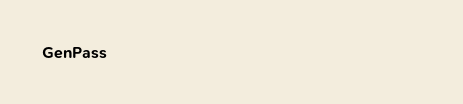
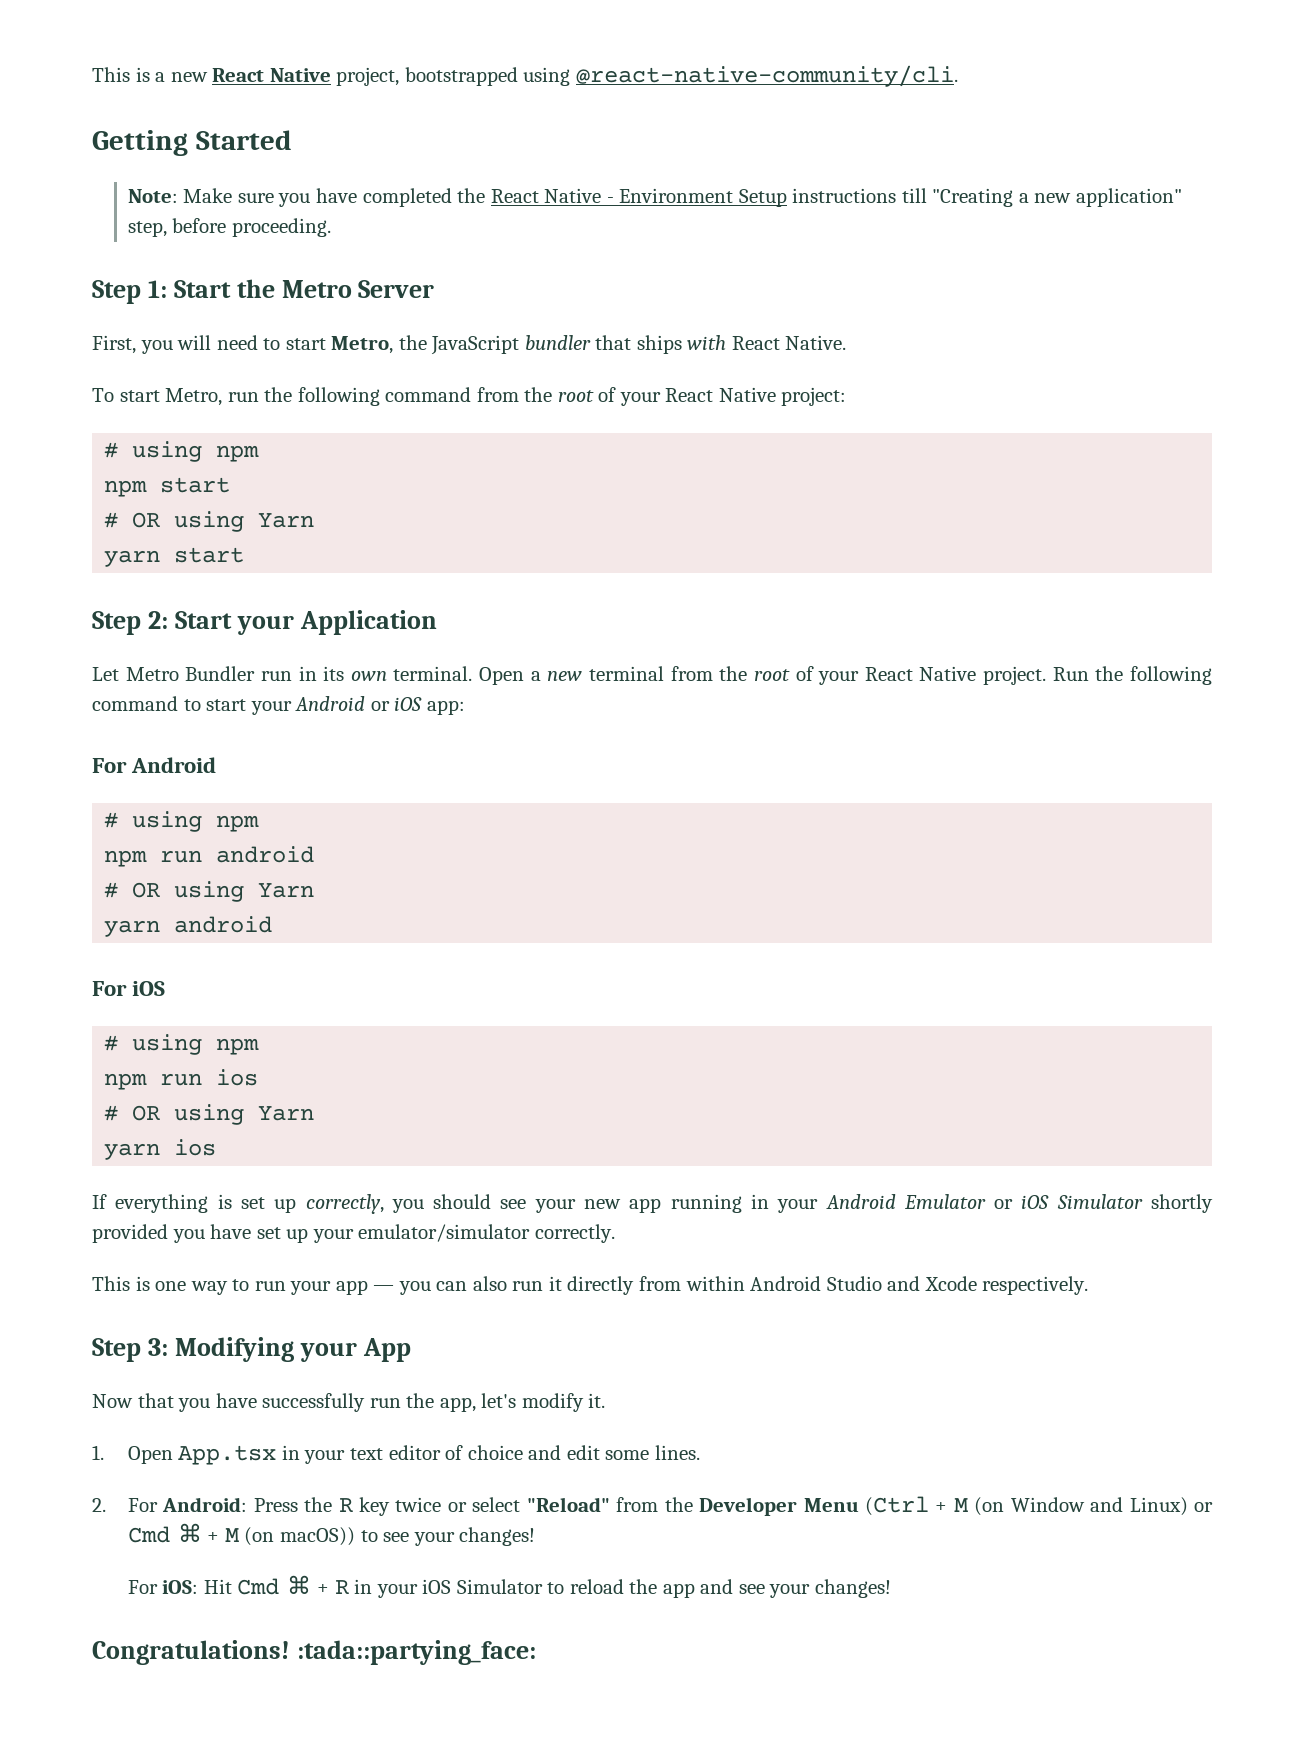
[42,47,107,59] GenPass -> [92,65,958,87] [92,130,292,156] [127,188,1182,207] [127,218,331,237] [92,279,435,304] [92,335,847,355] [92,387,847,406] [104,441,260,462] [104,477,231,497] [104,511,315,532] [104,547,245,567] [92,610,437,635] [92,666,1212,685] [92,696,465,715] [92,757,217,773] [104,811,260,832] [104,846,315,867] [104,881,315,902] [104,916,273,937] [92,981,166,996] [104,1034,260,1055] [104,1069,259,1090] [104,1104,315,1125] [104,1139,217,1160] [92,1194,1213,1214] [92,1224,615,1243] [92,1276,1089,1295] [92,1337,411,1362] [92,1393,606,1412] [92,1445,700,1465] [92,1496,1214,1516] [127,1523,536,1546] [127,1575,891,1598] [92,1640,536,1665] This is a new React Native project, bootstrapped using @react-native-community/cli. // Getting Started // Note: Make sure you have completed the React Native - Environment Setup instructions till "Creating a new application" step, before proceeding. // Step 1: Start the Metro Server // First, you will need to start Metro, the JavaScript bundler that ships with React Native. // To start Metro, run the following command from the root of your React Native project: // # using npm // npm start // # OR using Yarn // yarn start // Step 2: Start your Application // Let Metro Bundler run in its own terminal. Open a new terminal from the root of your React Native project. Run the following command to start your Android or iOS app: // For Android // # using npm // npm run android // # OR using Yarn // yarn android // For iOS // # using npm // npm run ios // # OR using Yarn // yarn ios // If everything is set up correctly, you should see your new app running in your Android Emulator or iOS Simulator shortly provided you have set up your emulator/simulator correctly. // This is one way to run your app — you can also run it directly from within Android Studio and Xcode respectively. // Step 3: Modifying your App // Now that you have successfully run the app, let's modify it. // 1. Open App.tsx in your text editor of choice and edit some lines. // 2. For Android: Press the R key twice or select "Reload" from the Developer Menu (Ctrl + M (on Window and Linux) or Cmd ⌘ + M (on macOS)) to see your changes! // For iOS: Hit Cmd ⌘ + R in your iOS Simulator to reload the app and see your changes! // Congratulations! :tada::partying_face:

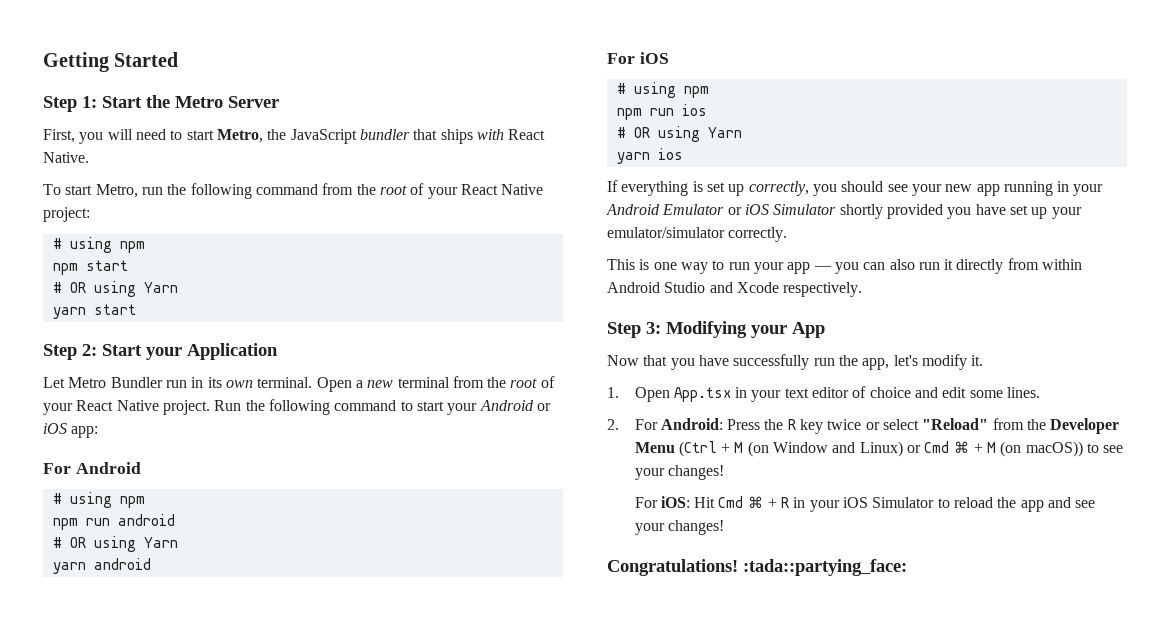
[92,65,958,87] [92,130,292,156] [127,188,1182,207] [127,218,331,237] This is a new React Native project, bootstrapped using @react-native-community/cli. // Getting Started // Note: Make sure you have completed the React Native - Environment Setup instructions till "Creating a new application" step, before proceeding. -> [43,52,179,72] Getting Started

